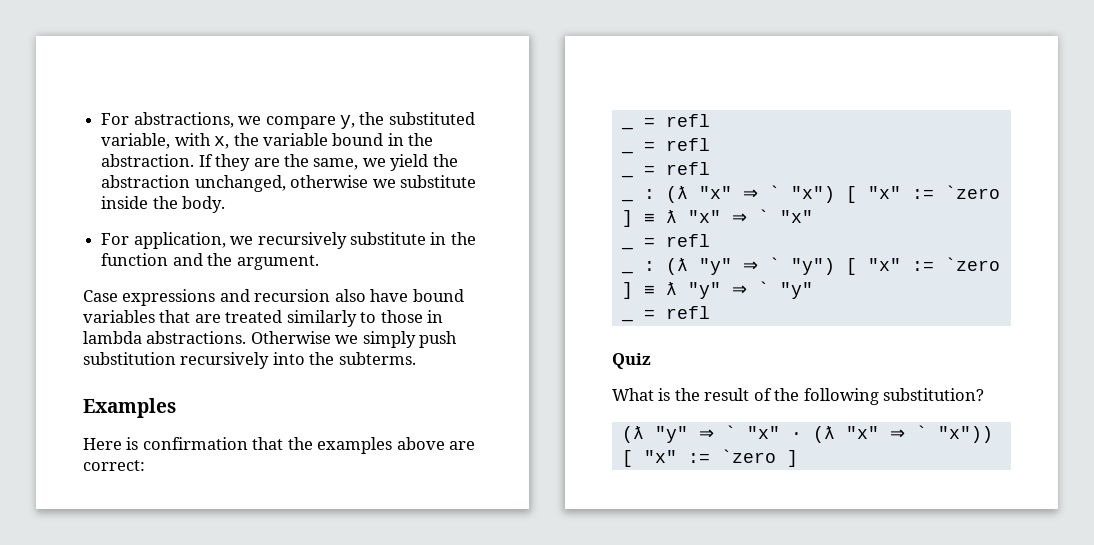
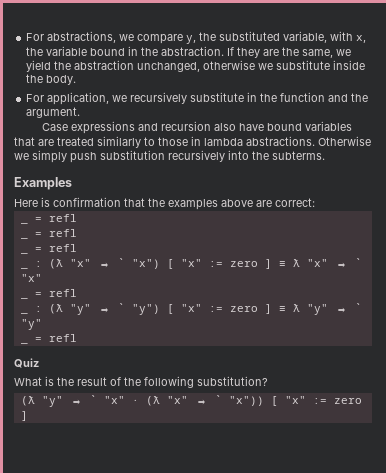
[944,185,1000,199] `zero -> [229,261,258,267] zero
[944,257,1000,271] `zero -> [229,306,258,312] zero
[720,449,776,463] `zero -> [333,398,362,404] zero

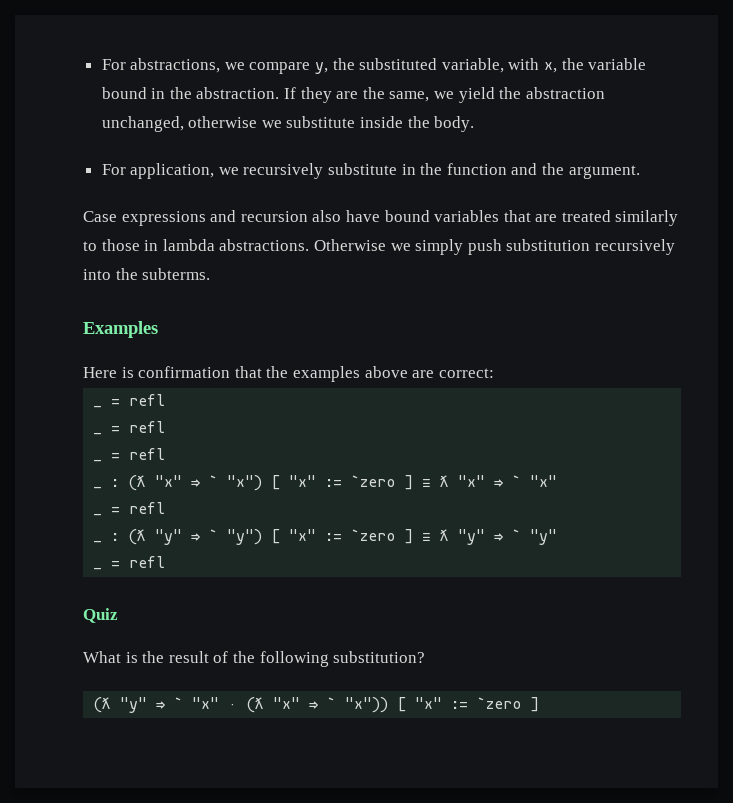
[229,261,258,267] zero -> [351,475,396,487] `zero
[229,306,258,312] zero -> [351,529,396,541] `zero
[333,398,362,404] zero -> [477,697,522,709] `zero

